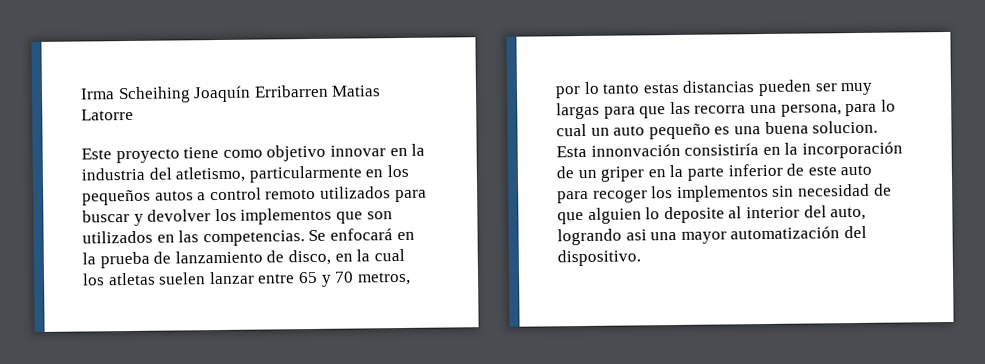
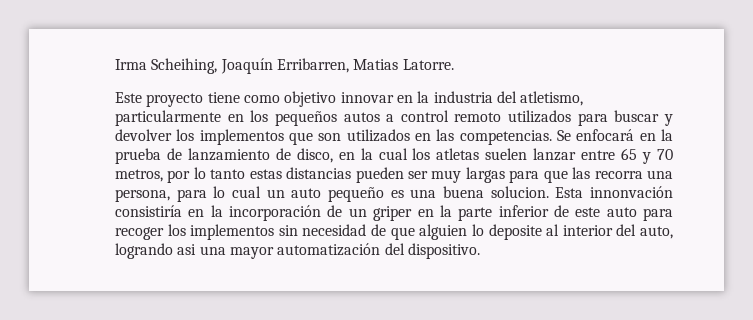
[117,84,382,104] [81,108,134,121] Scheihing Joaquín Erribarren Matias Latorre -> [151,58,454,74] Scheihing, Joaquín Erribarren, Matias Latorre.

